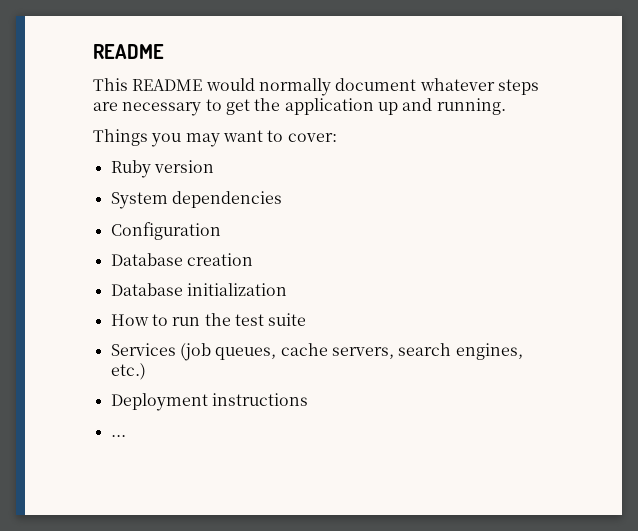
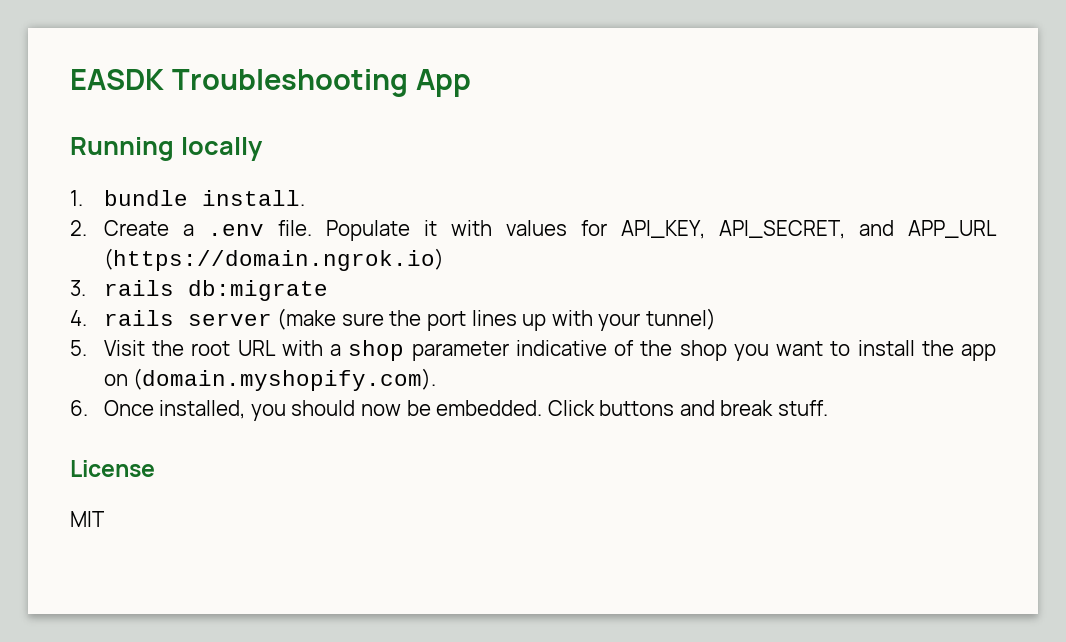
[93,44,164,59] [93,78,539,96] [93,98,506,116] [93,129,337,147] [110,160,214,178] [110,191,282,209] [110,222,221,240] [110,253,253,266] [110,283,287,296] [110,313,307,326] [110,343,523,361] [110,363,146,380] [110,393,308,411] [110,435,126,437] README // This README would normally document whatever steps are necessary to get the application up and running. // Things you may want to cover: // Ruby version // System dependencies // Configuration // Database creation // Database initialization // How to run the test suite // Services (job queues, cache servers, search engines, etc.) // Deployment instructions // ... -> [70,69,471,97] [70,137,263,161] [70,190,305,206] [70,220,997,241] [103,248,444,271] [70,280,328,301] [70,308,716,331] [70,340,996,361] [103,368,437,391] [70,400,828,421] [70,460,155,477] [70,511,105,527] EASDK Troubleshooting App // Running locally // 1. bundle install. // 2. Create a .env file. Populate it with values for API_KEY, API_SECRET, and APP_URL (https://domain.ngrok.io) // 3. rails db:migrate // 4. rails server (make sure the port lines up with your tunnel) // 5. Visit the root URL with a shop parameter indicative of the shop you want to install the app on (domain.myshopify.com). // 6. Once installed, you should now be embedded. Click buttons and break stuff. // License // MIT

